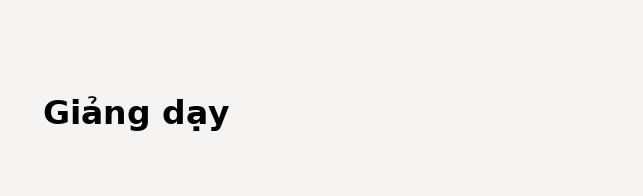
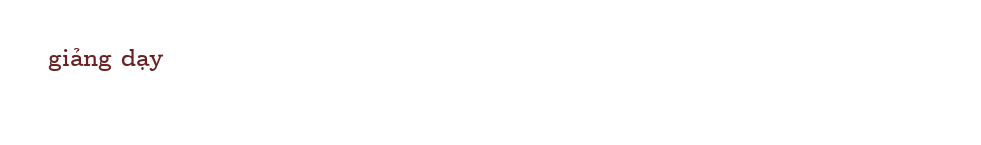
[43,96,151,131] Giảng -> [48,48,112,71] giảng

